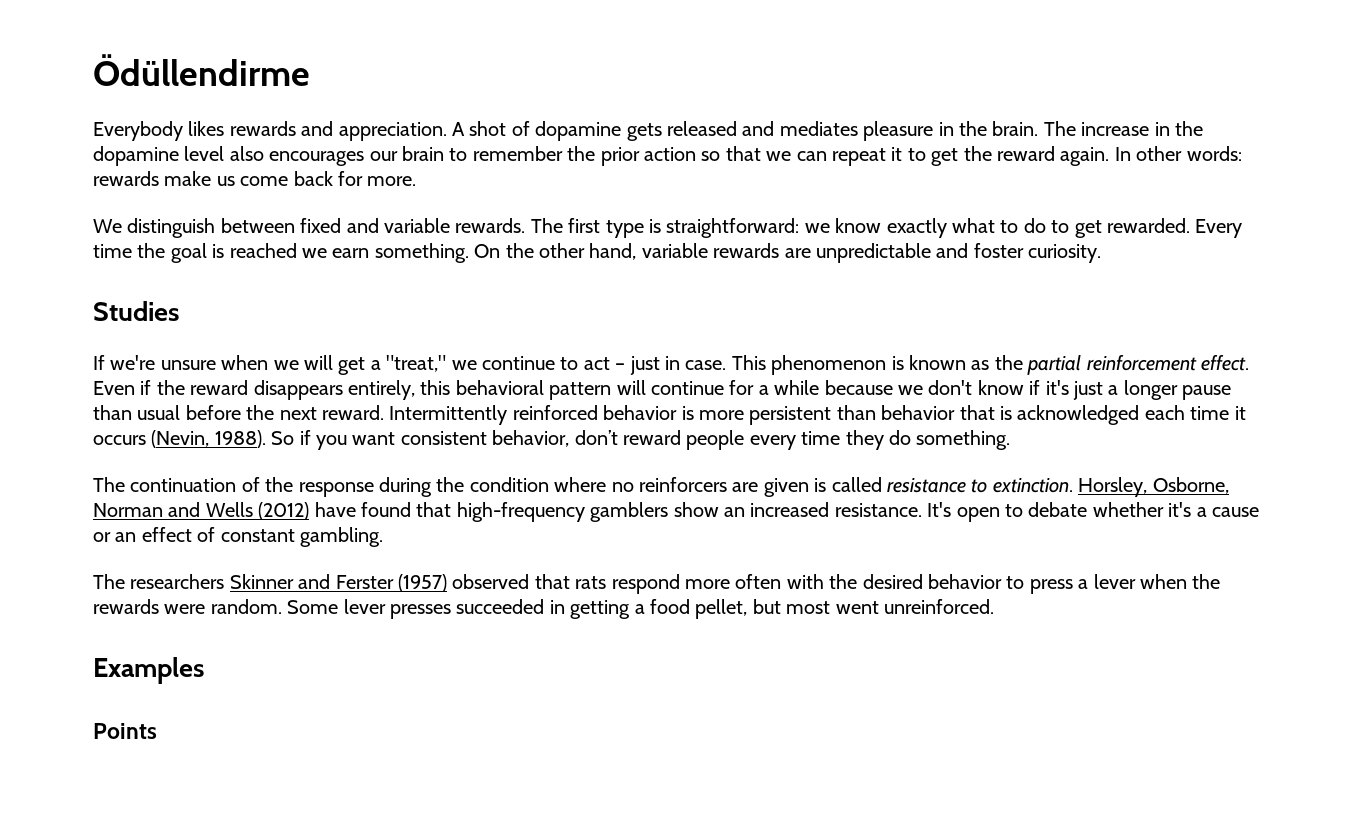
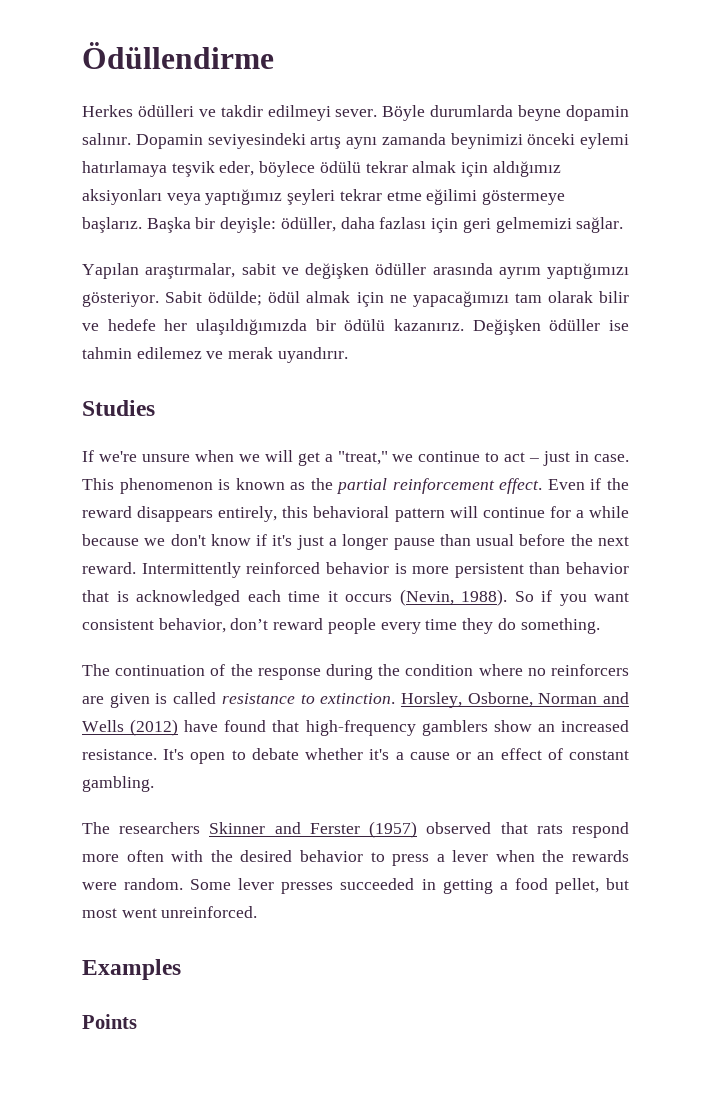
[93,121,1203,141] [93,146,1242,166] [93,171,417,186] [93,218,1243,238] [93,243,1102,263] Everybody likes rewards and appreciation. A shot of dopamine gets released and mediates pleasure in the brain. The increase in the dopamine level also encourages our brain to remember the prior action so that we can repeat it to get the reward again. In other words: rewards make us come back for more. // We distinguish between fixed and variable rewards. The first type is straightforward: we know exactly what to do to get rewarded. Every time the goal is reached we earn something. On the other hand, variable rewards are unpredictable and foster curiosity. -> [82,105,630,121] [82,133,629,149] [82,161,561,177] [82,189,566,205] [82,217,624,233] [82,263,629,279] [82,291,630,307] [82,319,629,335] [82,347,348,363] Herkes ödülleri ve takdir edilmeyi sever. Böyle durumlarda beyne dopamin salınır. Dopamin seviyesindeki artış aynı zamanda beynimizi önceki eylemi hatırlamaya teşvik eder, böylece ödülü tekrar almak için aldığımız aksiyonları veya yaptığımız şeyleri tekrar etme eğilimi göstermeye başlarız. Başka bir deyişle: ödüller, daha fazlası için geri gelmemizi sağlar. // Yapılan araştırmalar, sabit ve değişken ödüller arasında ayrım yaptığımızı gösteriyor. Sabit ödülde; ödül almak için ne yapacağımızı tam olarak bilir ve hedefe her ulaşıldığımızda bir ödülü kazanırız. Değişken ödüller ise tahmin edilemez ve merak uyandırır.

